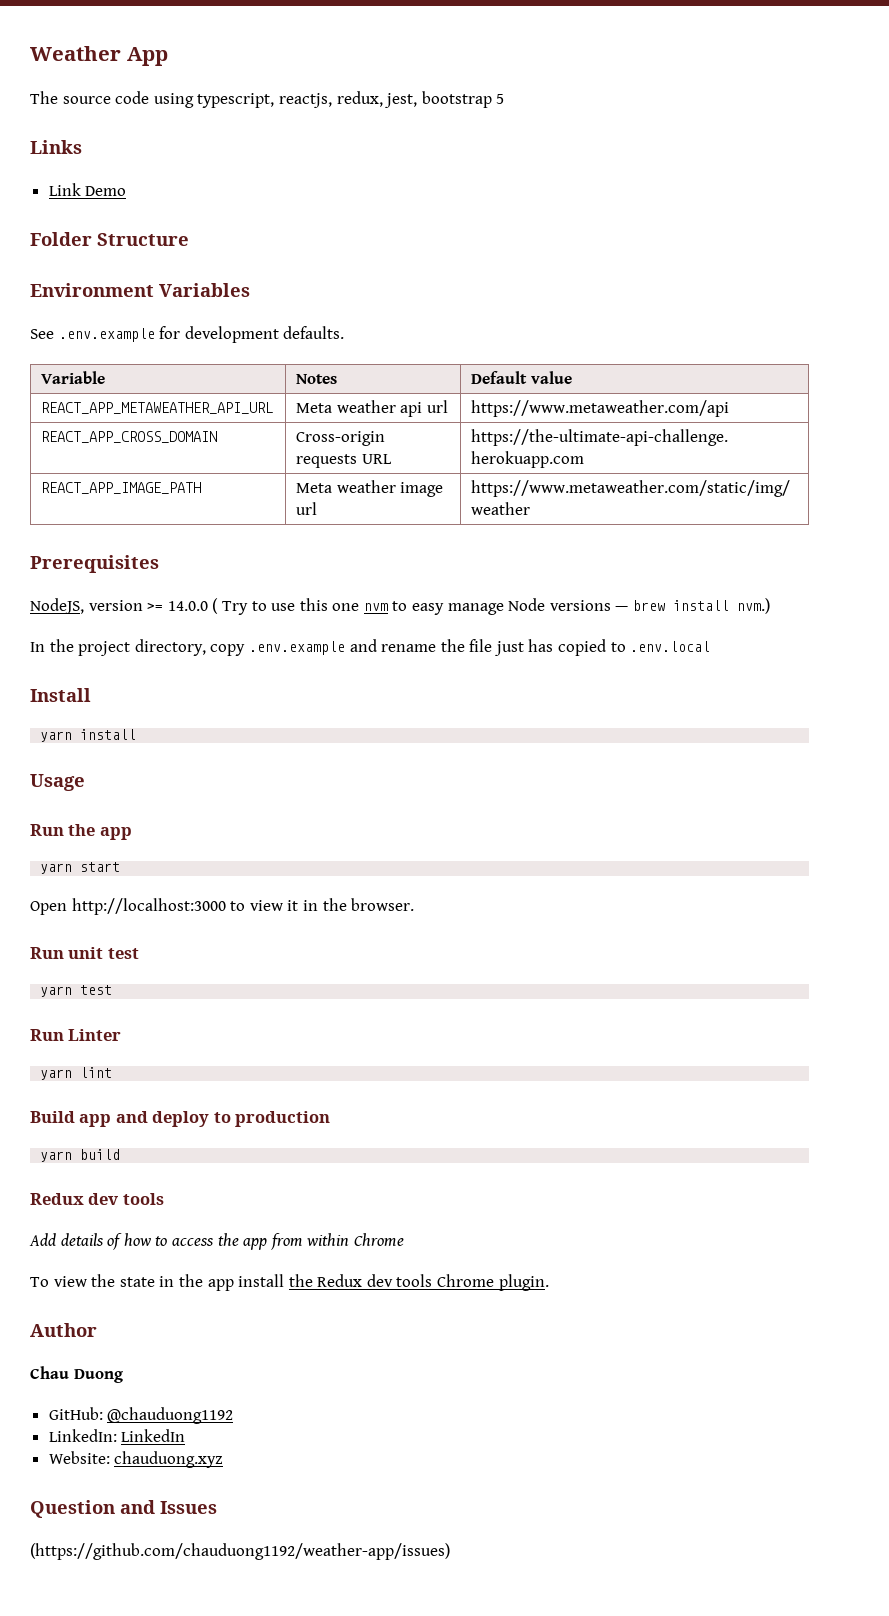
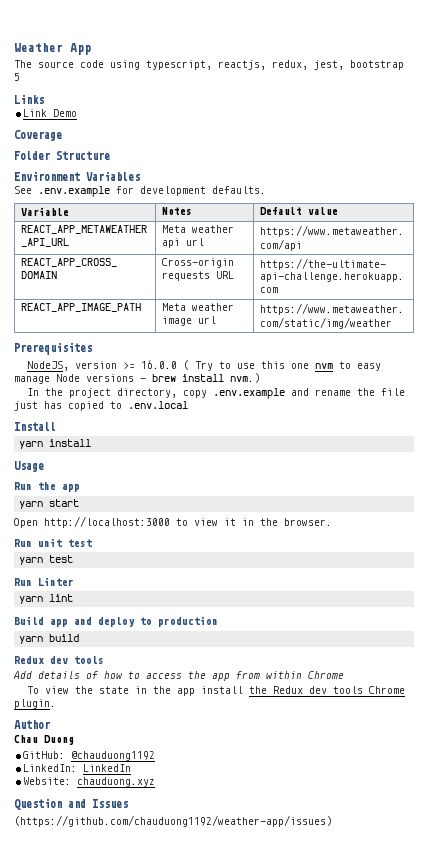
(127, 191) none -> [14,130,62,141] // Coverage
[167,601,208,611] 14.0.0 -> [140,360,177,369] 16.0.0

